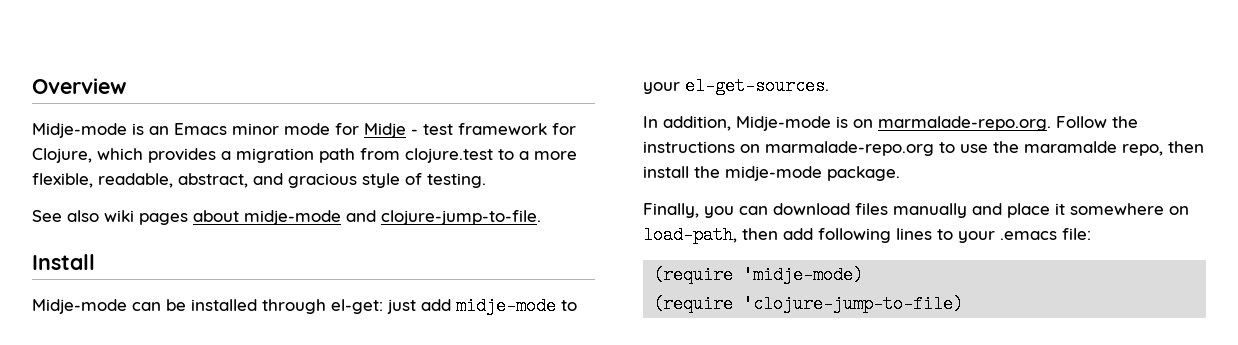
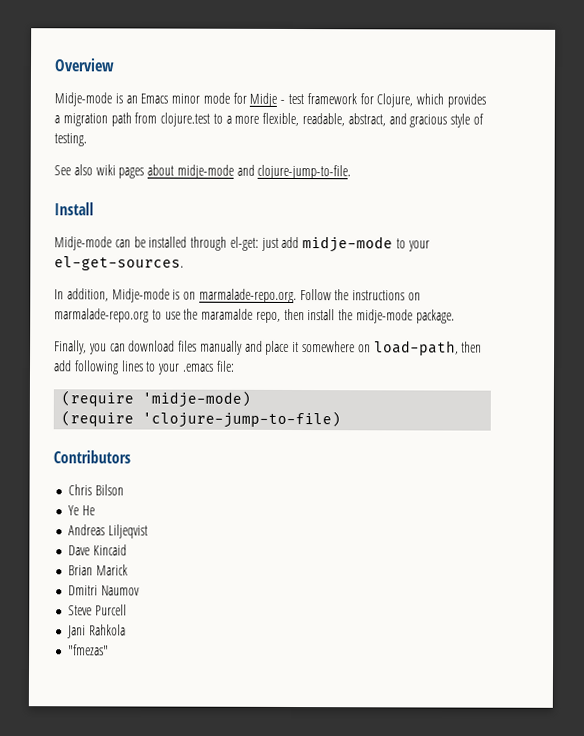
(964, 304) none -> [53,450,131,464] [68,484,125,496] [68,505,96,516] [68,524,149,539] [68,544,128,556] [68,564,129,576] [68,585,141,596] [68,604,128,616] [67,624,127,639] [68,644,110,656] // Contributors // Chris Bilson // Ye He // Andreas Liljeqvist // Dave Kincaid // Brian Marick // Dmitri Naumov // Steve Purcell // Jani Rahkola // "fmezas"

